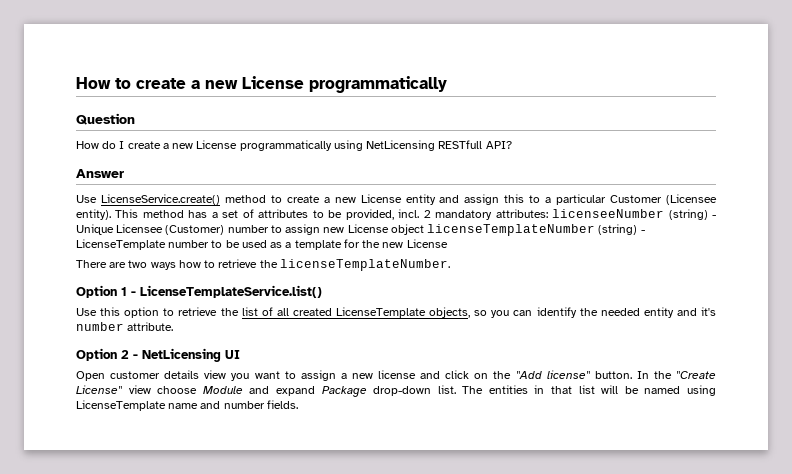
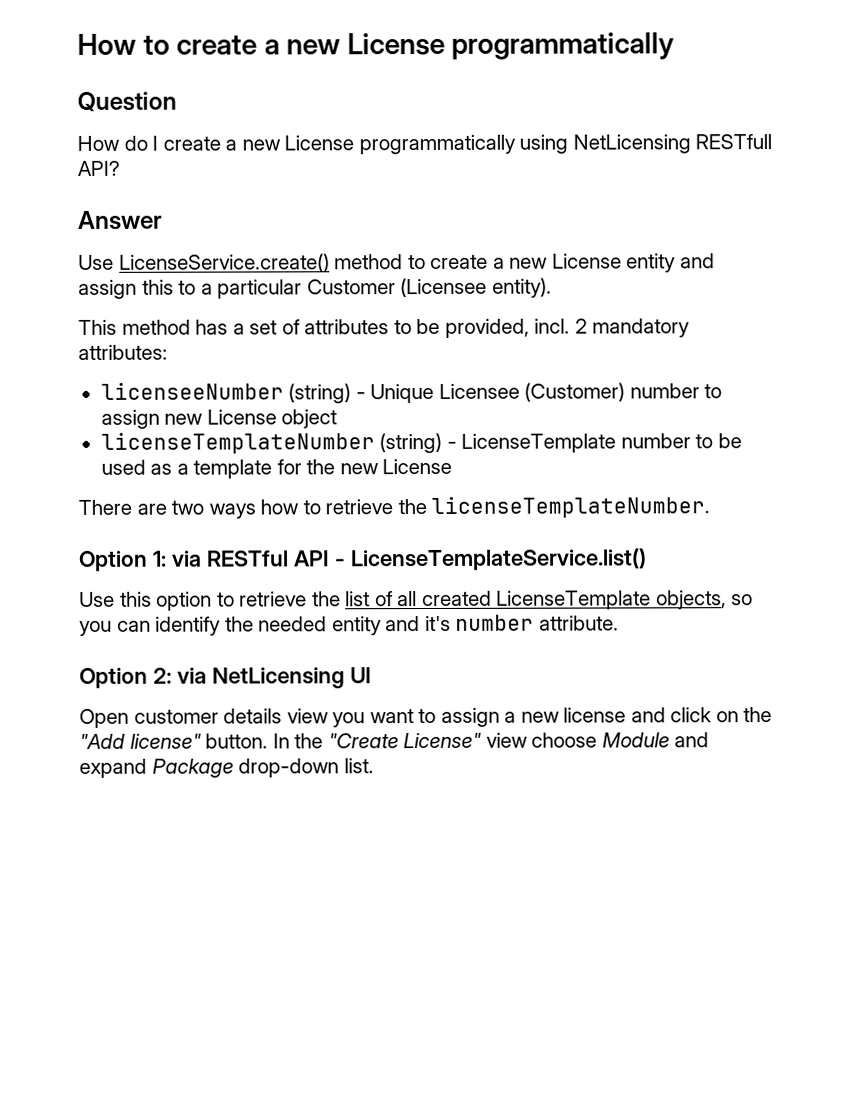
(111, 214) none -> (552, 287) //
(548, 213) none -> (168, 352) //
(424, 229) none -> (338, 419) //
[121,287,127,296] 1 -> [151,550,330,567] 1: via RESTful API
[121,350,138,359] 2 - -> [152,667,207,684] 2: via
[462,385,716,396] [76,400,298,411] The entities in that list will be named using LicenseTemplate name and number fields. -> (374, 766) none

